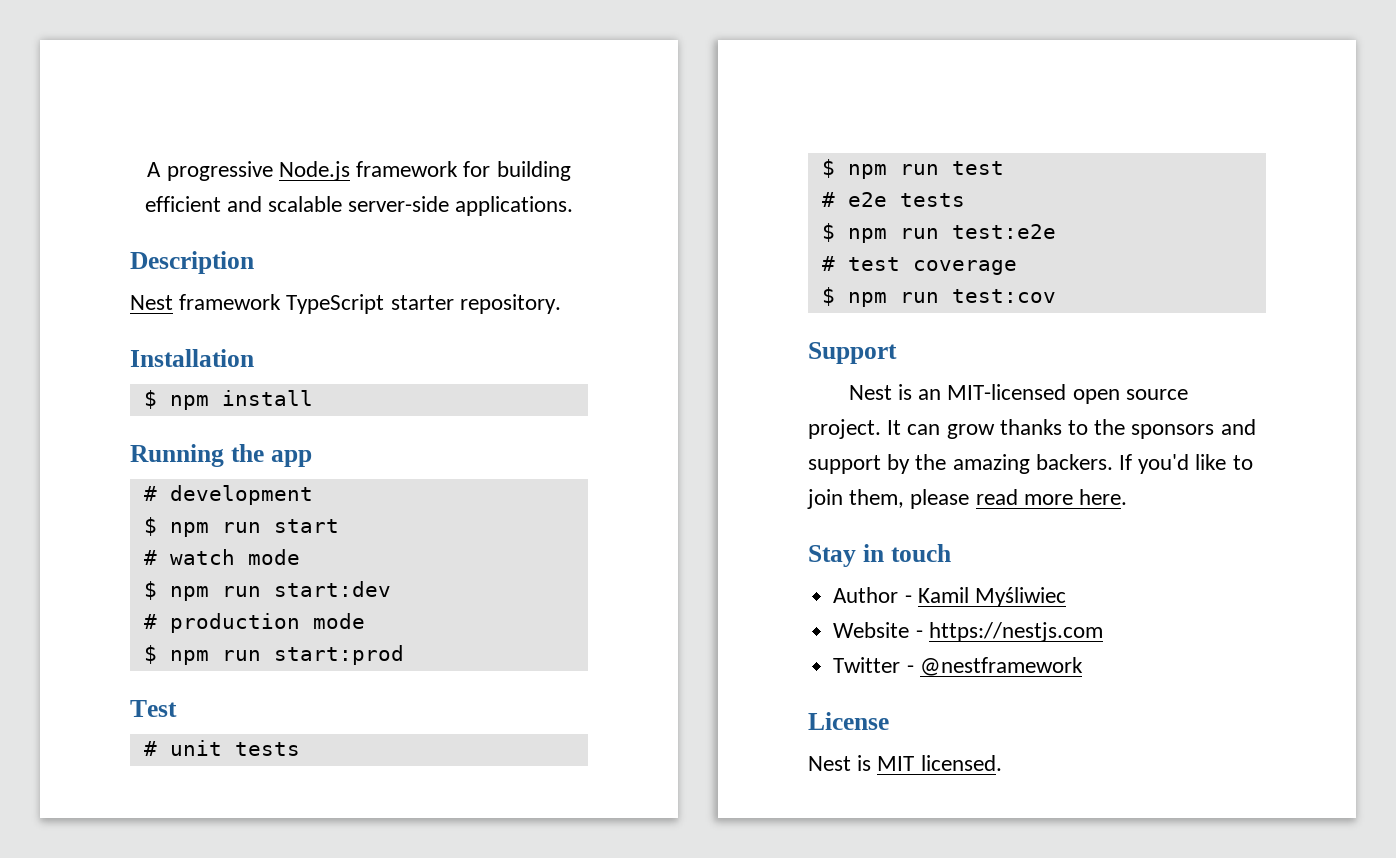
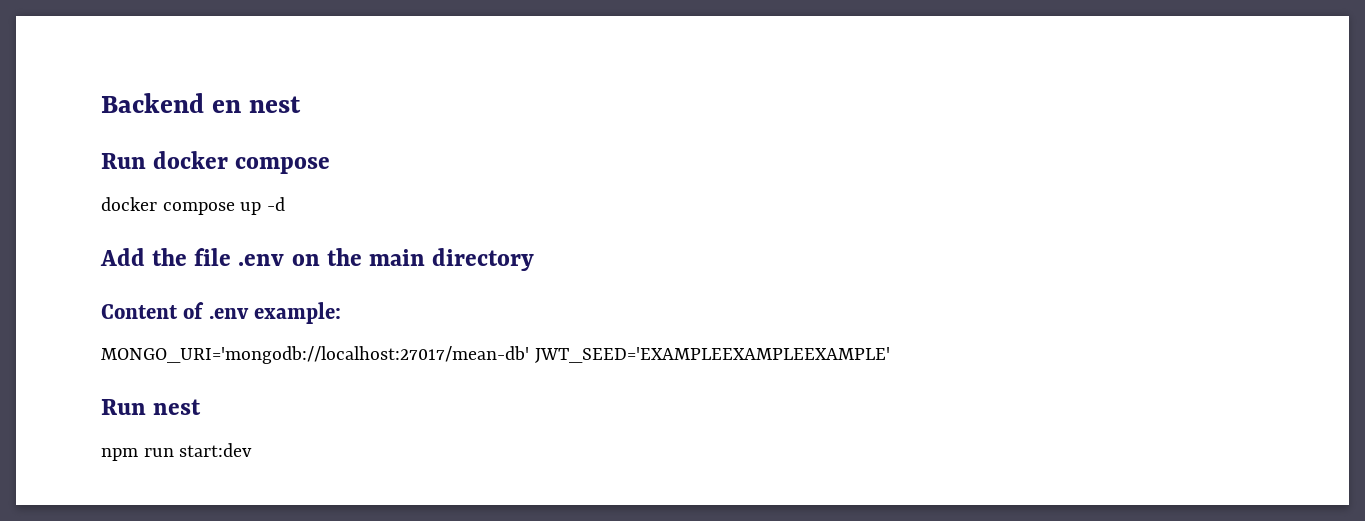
[147,161,571,181] [144,196,574,216] [130,251,254,274] [130,294,561,314] [130,349,254,367] [143,390,313,410] [130,444,312,467] [143,485,313,505] [143,517,339,537] [143,549,300,565] [143,581,391,601] [143,613,365,633] [143,645,404,665] [130,700,177,717] [143,740,300,756] [821,159,1004,179] [821,192,965,207] [821,223,1056,243] [821,256,1017,275] [821,287,1056,307] [808,342,897,364] [848,384,1188,404] [808,419,1256,439] [808,454,1253,474] [807,489,1128,509] [808,544,951,567] [833,587,1066,607] [833,622,1103,642] [833,657,1083,676] [808,712,889,730] [808,755,1002,771] A progressive Node.js framework for building efficient and scalable server-side applications. // Description // Nest framework TypeScript starter repository. // Installation // $ npm install // Running the app // # development // $ npm run start // # watch mode // $ npm run start:dev // # production mode // $ npm run start:prod // Test // # unit tests // $ npm run test // # e2e tests // $ npm run test:e2e // # test coverage // $ npm run test:cov // Support // Nest is an MIT-licensed open source project. It can grow thanks to the sponsors and support by the amazing backers. If you'd like to join them, please read more here. // Stay in touch // Author - Kamil Myśliwiec // Website - https://nestjs.com // Twitter - @nestframework // License // Nest is MIT licensed. -> [101,93,301,113] [101,151,331,174] [101,197,286,215] [100,248,535,271] [101,302,342,324] [101,346,890,364] [101,399,202,415] [101,443,253,461] Backend en nest // Run docker compose // docker compose up -d // Add the file .env on the main directory // Content of .env example: // MONGO_URI='mongodb://localhost:27017/mean-db' JWT_SEED='EXAMPLEEXAMPLEEXAMPLE' // Run nest // npm run start:dev

